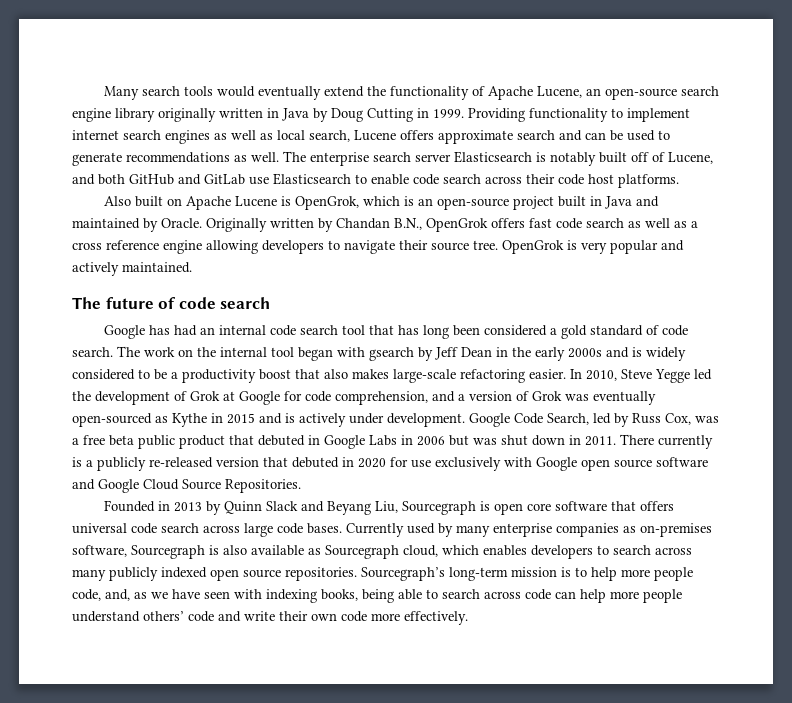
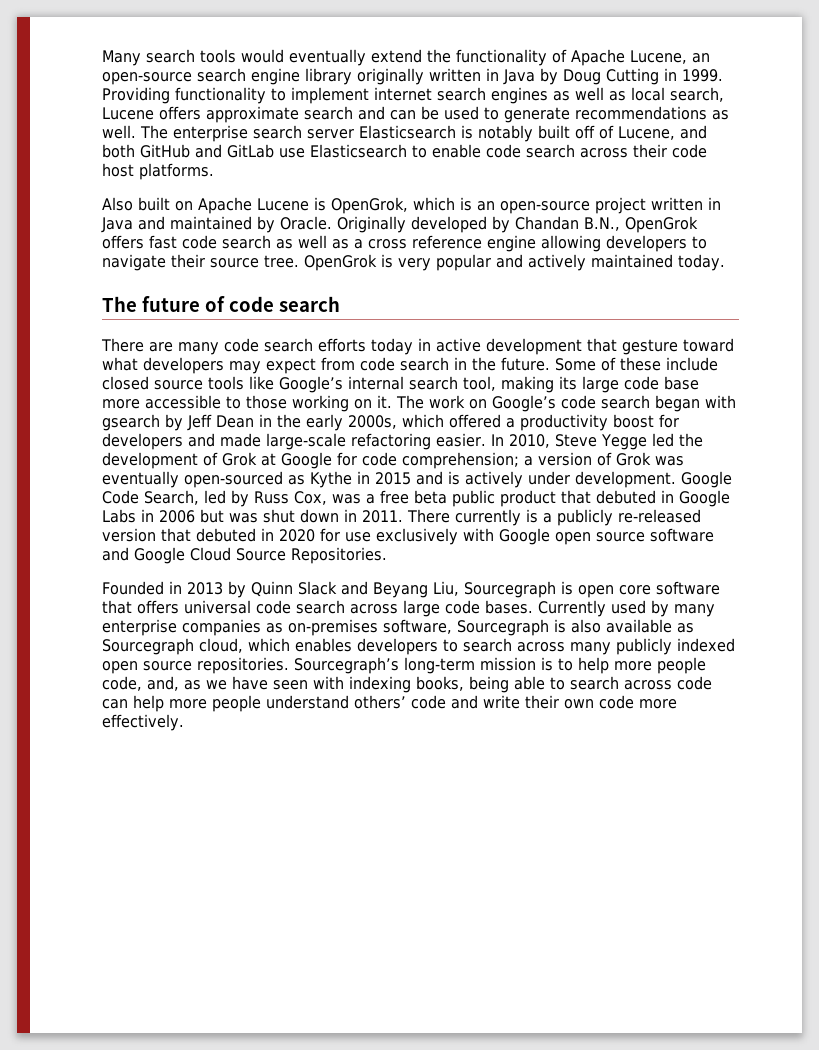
[557,196,586,207] built -> [651,197,703,211] written
[270,218,314,228] written -> [411,216,487,233] developed
[122,262,192,273] maintained. -> [591,254,725,271] maintained today.
[103,325,688,339] [72,346,294,357] Google has had an internal code search tool that has long been considered a gold standard of code search. The work on the internal tool -> [101,338,734,355] [102,357,718,374] [102,376,699,393] [102,395,650,412] There are many code search efforts today in active development that gesture toward what developers may expect from code search in the future. Some of these include closed source tools like Google’s internal search tool, making its large code base more accessible to those working on it. The work on Google’s code search
[568,347,686,361] [72,369,389,383] 2000s and is widely considered to be a productivity boost that also makes -> [348,414,679,431] [102,433,261,450] 2000s, which offered a productivity boost for developers and made
[335,391,455,405] comprehension, and -> [402,452,519,469] comprehension;

